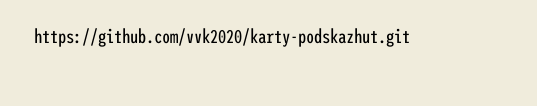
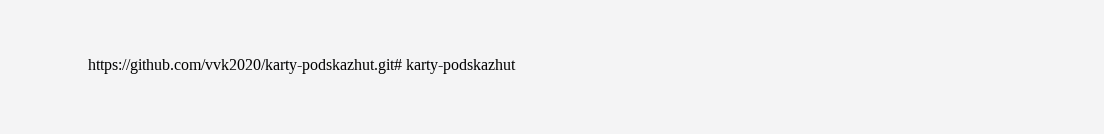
[34,28,410,47] https://github.com/vvk2020/karty-podskazhut.git -> [88,59,517,74] https://github.com/vvk2020/karty-podskazhut.git# karty-podskazhut

